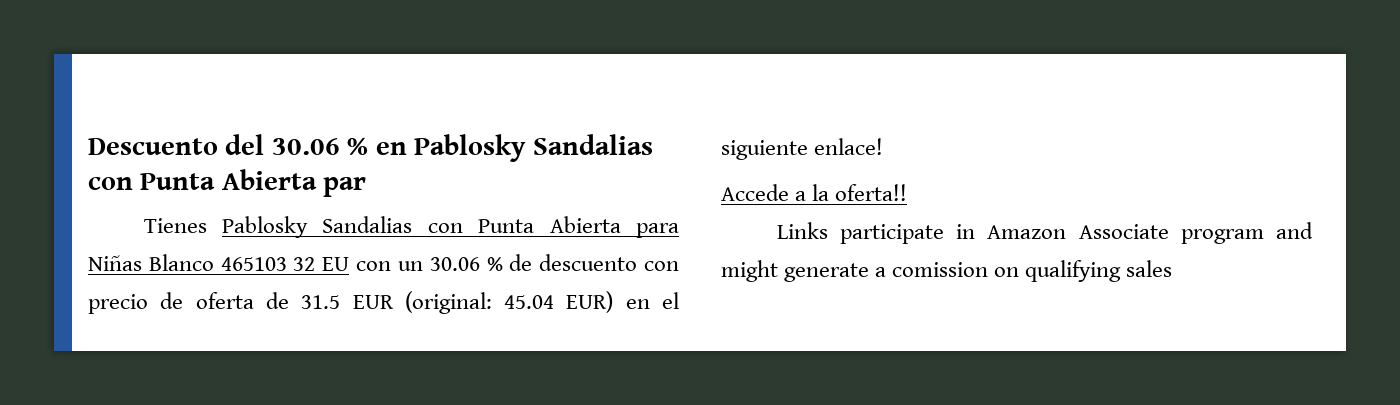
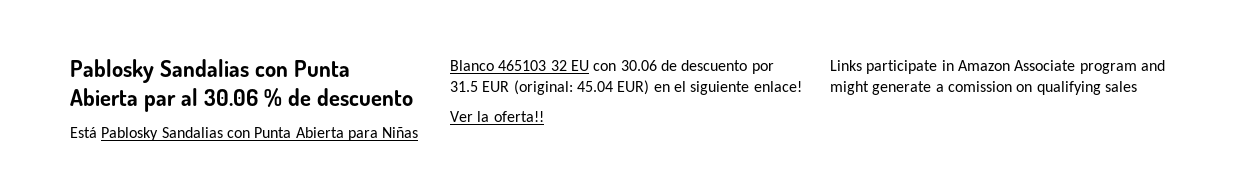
[88,134,407,155] Descuento del 30.06 % en -> (70, 71) none
[143,218,207,233] // Tienes -> [181,88,414,107] [70,127,97,138] al 30.06 % de descuento // Está
[397,254,679,271] [88,292,289,314] un 30.06 % de descuento con precio de oferta de -> [620,60,774,74] 30.06 de descuento por
[721,184,807,201] Accede a -> [450,111,473,122] Ver

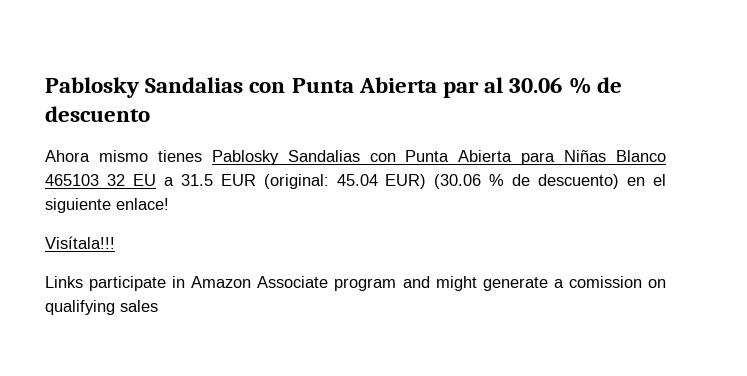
[70,127,97,138] Está -> [45,150,202,162] Ahora mismo tienes
[593,60,774,74] con 30.06 de descuento por -> [163,177,174,186] a
(650, 87) none -> [434,174,620,189] (30.06 % de descuento)
[450,111,544,122] Ver la oferta!! -> [45,236,115,249] Visítala!!!

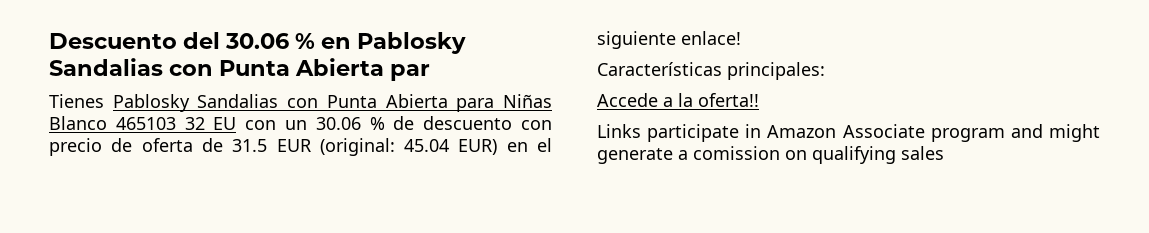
(45, 87) none -> [49,32,352,49] Descuento del 30.06 % en
[484,77,622,94] [45,106,150,122] [45,150,202,162] al 30.06 % de descuento // Ahora mismo tienes -> [49,94,104,108] // Tienes
[163,177,174,186] a -> [245,116,552,130] [49,138,223,156] con un 30.06 % de descuento con precio de oferta de
[434,174,620,189] (30.06 % de descuento) -> (498, 147) none
[45,236,115,249] Visítala!!! -> [597,62,825,80] [597,93,759,107] Características principales: // Accede a la oferta!!

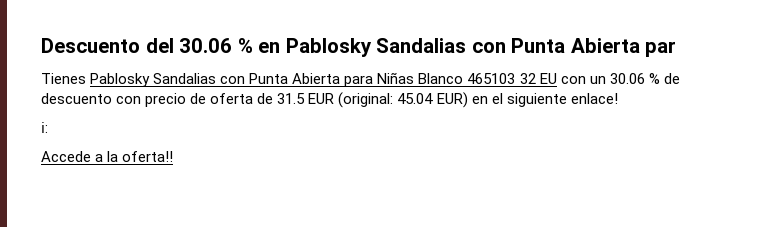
[597,62,825,80] Características principales: -> [41,122,48,133] ℹ:
[597,124,1100,142] [597,146,944,164] // Links participate in Amazon Associate program and might generate a comission on qualifying sales -> (174, 156) none

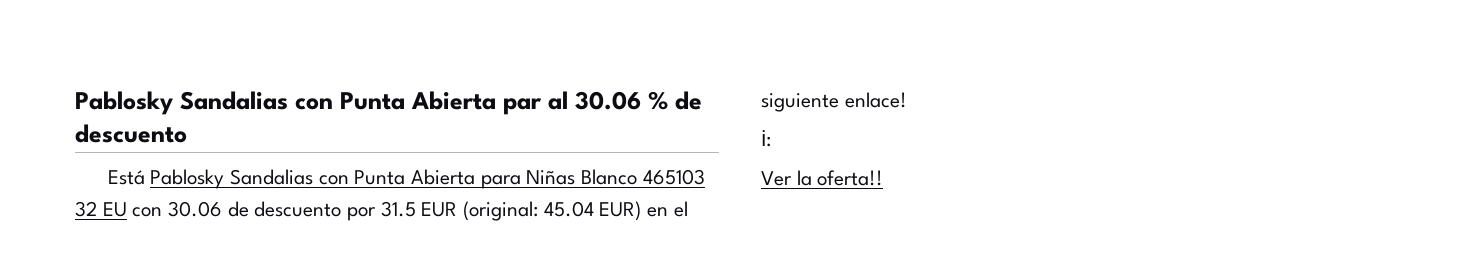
[41,38,281,53] Descuento del 30.06 % en -> (75, 103) none
[41,73,86,84] // Tienes -> [548,91,702,110] [75,124,187,143] [107,170,145,185] al 30.06 % de descuento // Está
[589,73,680,84] [41,93,274,107] un 30.06 % de descuento con precio de oferta de -> [168,201,377,221] 30.06 de descuento por
[41,151,104,162] Accede a -> [761,171,792,186] Ver

